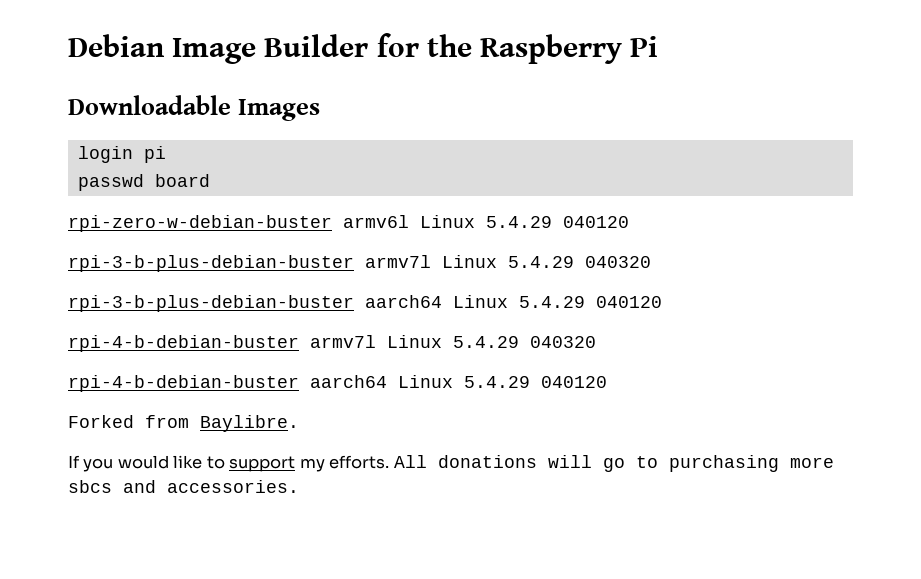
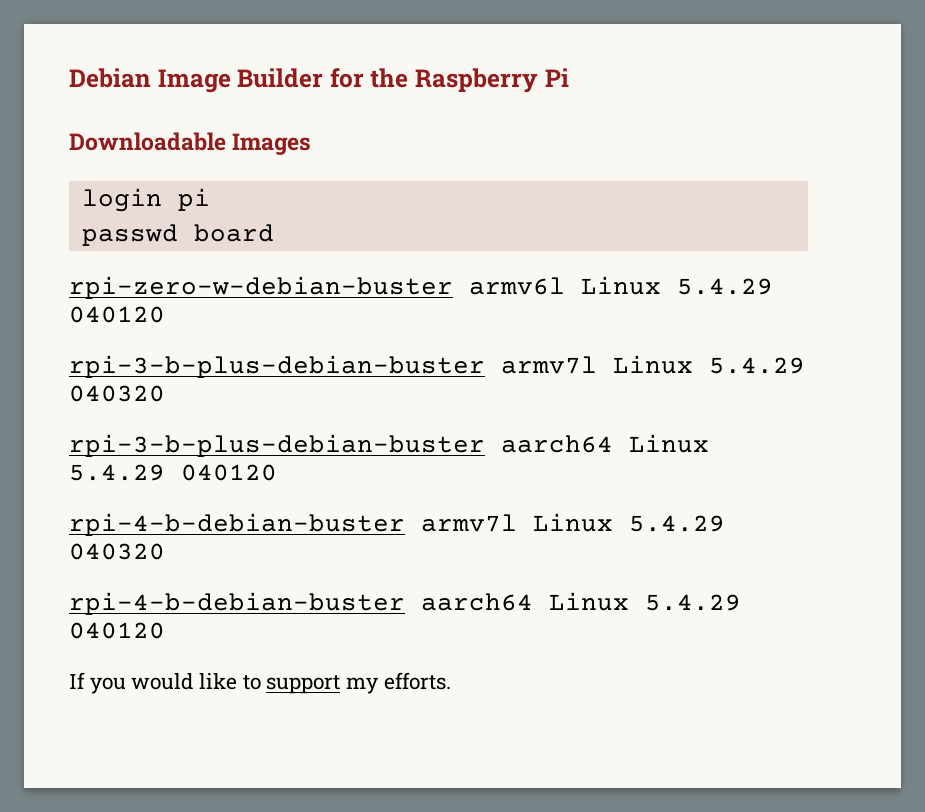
[68,415,299,432] // Forked from Baylibre. -> (165, 630) none
[393,455,834,472] [68,480,299,493] All donations will go to purchasing more sbcs and accessories. -> (451, 681) none

